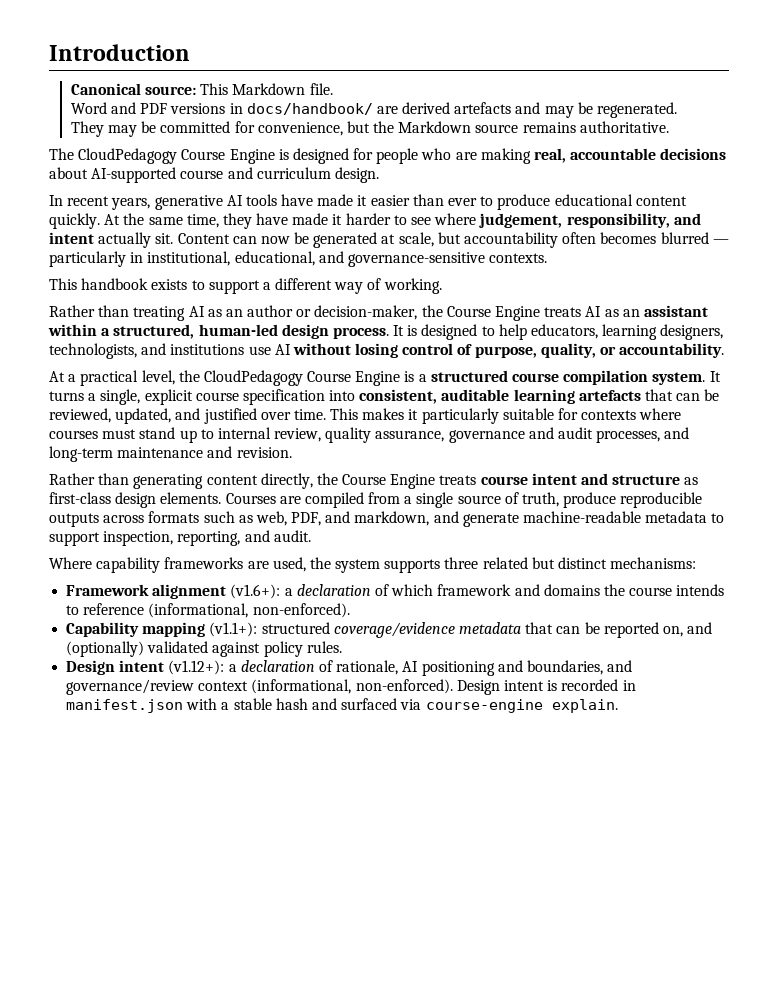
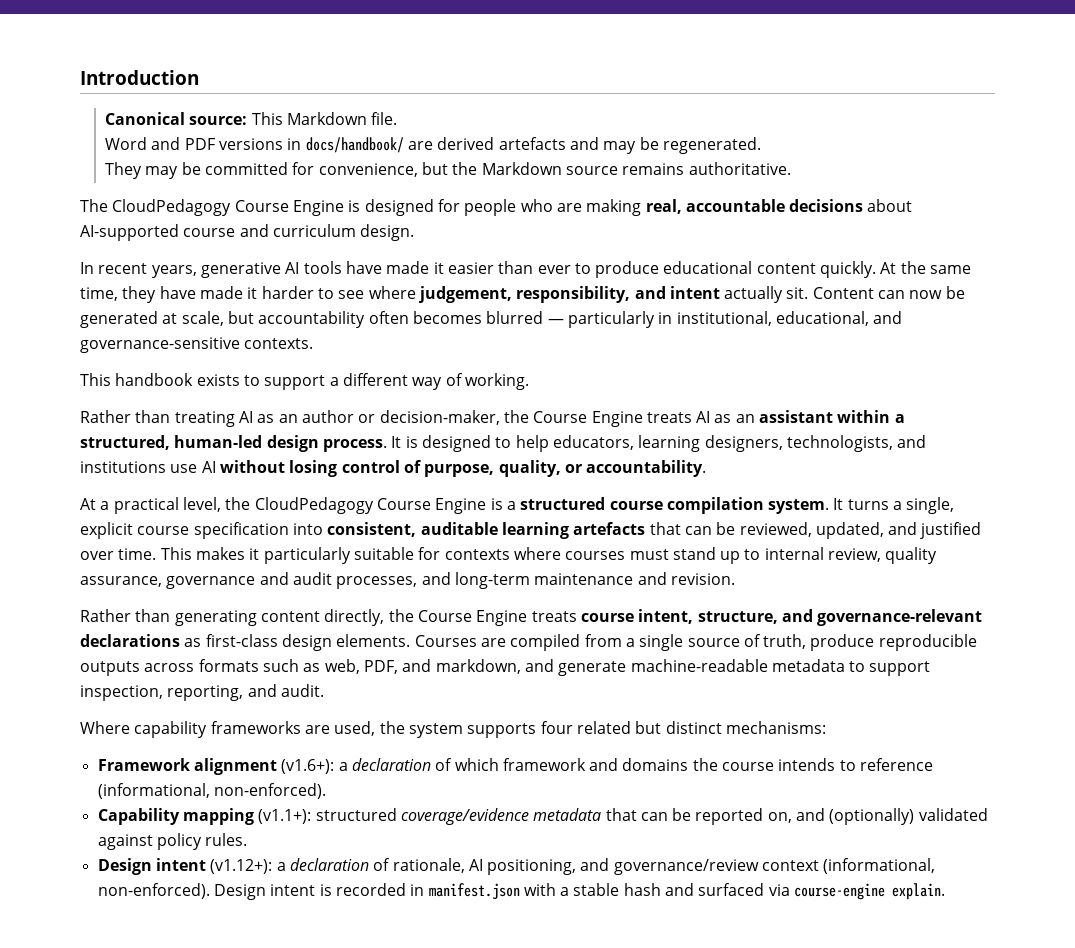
[531,473,681,485] intent and structure -> [638,609,983,626] [80,634,180,647] intent, structure, and governance-relevant declarations
[444,557,479,569] three -> [540,721,573,734] four
[421,660,603,676] positioning and boundaries, -> [487,859,577,875] positioning,

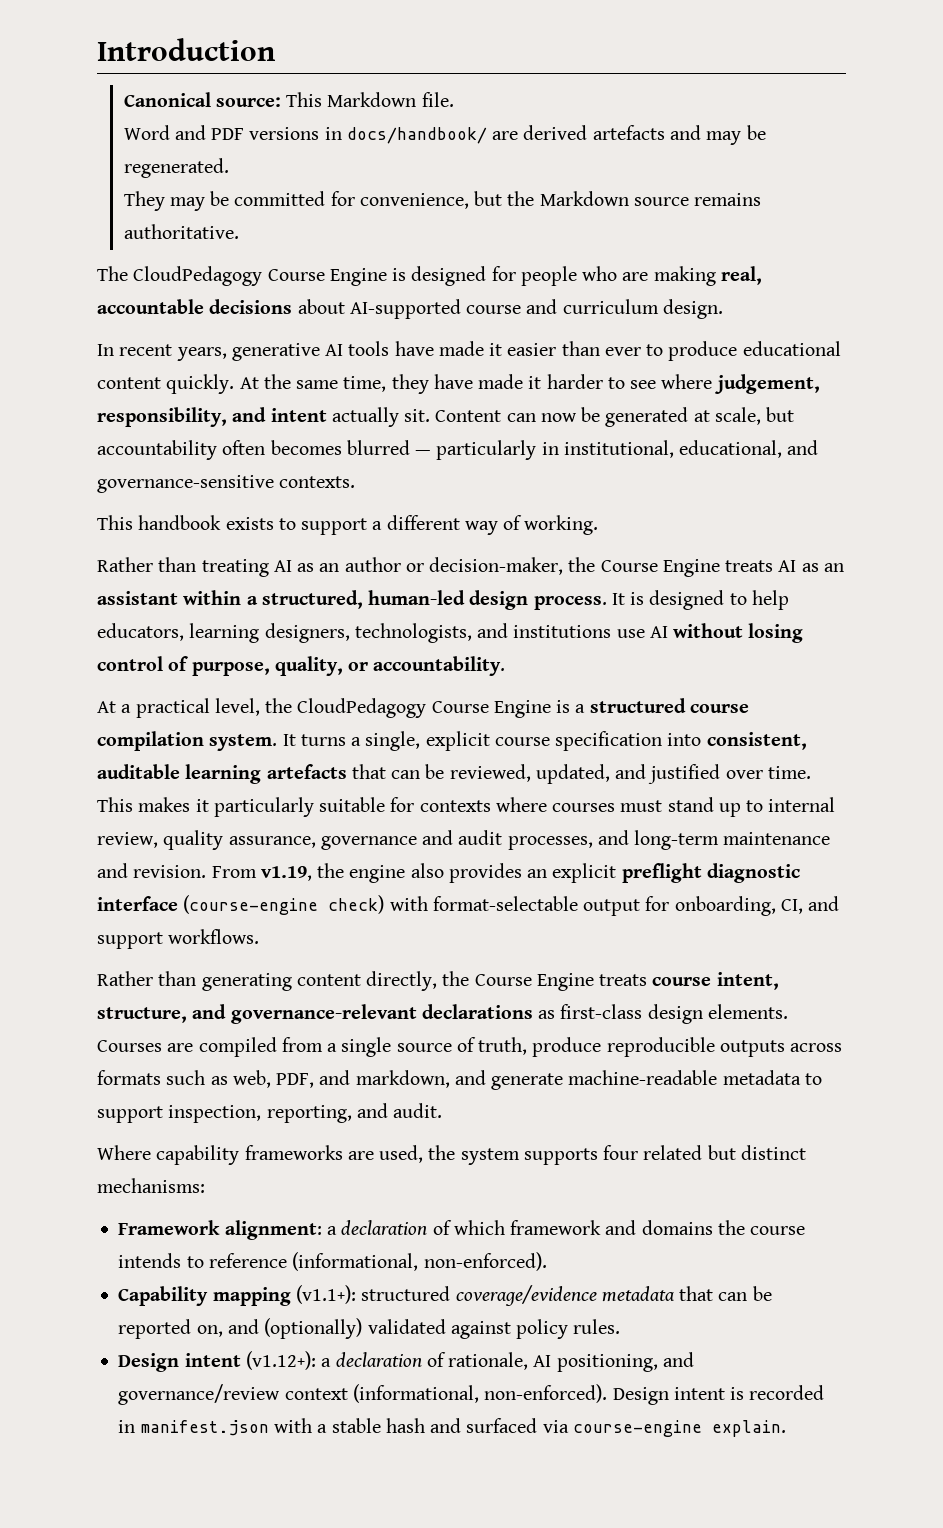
(735, 579) none -> [211,863,800,883] [97,895,840,916] [97,929,260,949] From v1.19, the engine also provides an explicit preflight diagnostic interface (course-engine check) with format-selectable output for onboarding, CI, and support workflows.
[193,758,335,775] alignment (v1.6+): -> [224,1220,322,1240] alignment:

